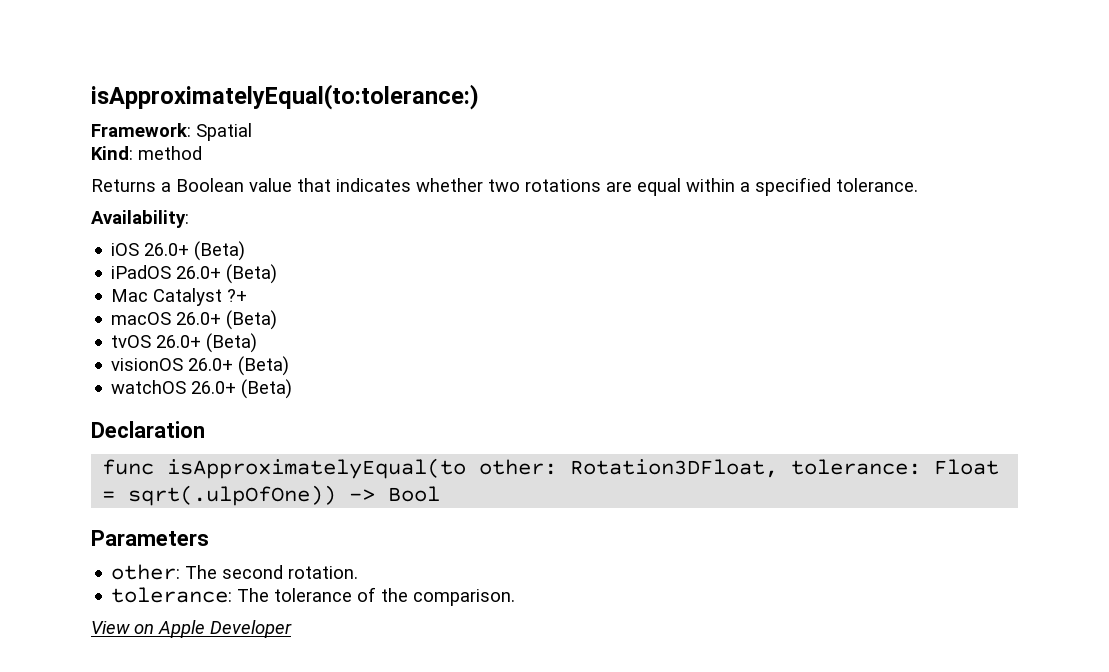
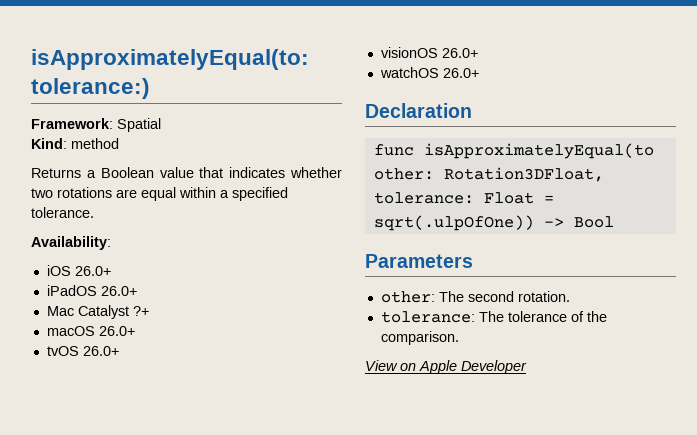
[194,241,246,261] (Beta) -> (111, 271) none
[226,264,278,284] (Beta) -> (137, 291) none
[226,310,278,330] (Beta) -> (135, 331) none
[206,333,258,353] (Beta) -> (119, 351) none
[238,356,290,376] (Beta) -> (478, 53) none
[241,379,293,399] (Beta) -> (479, 73) none

